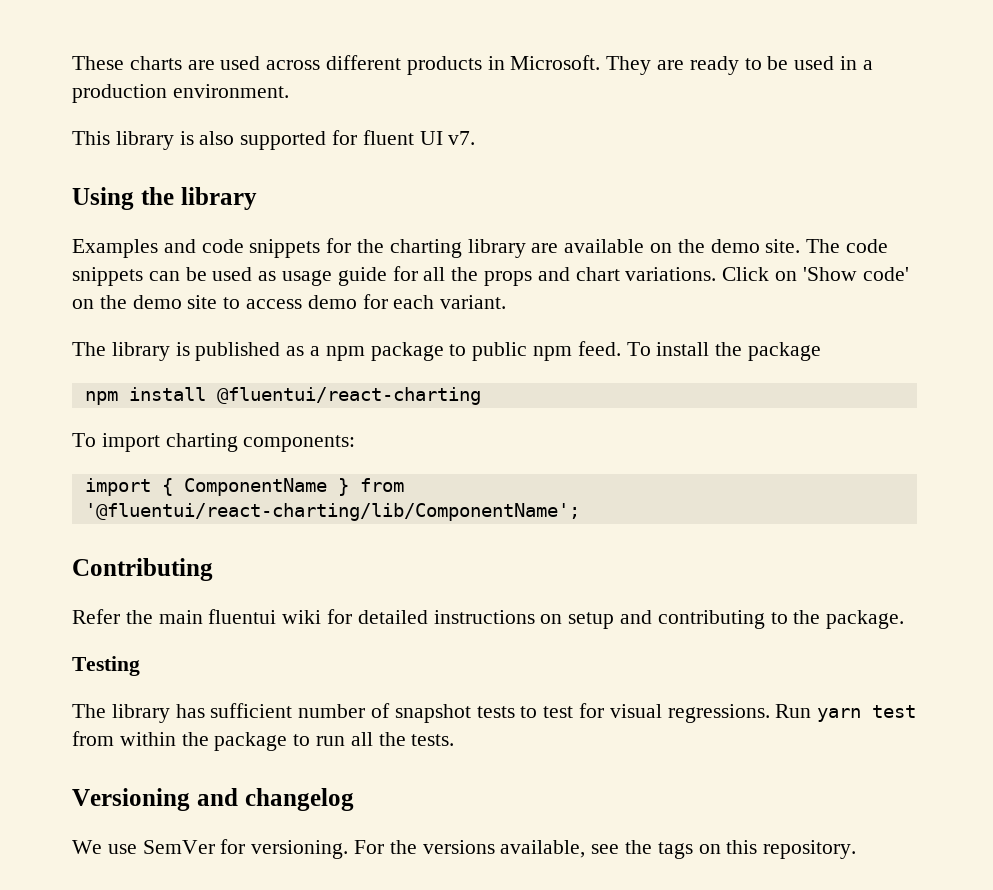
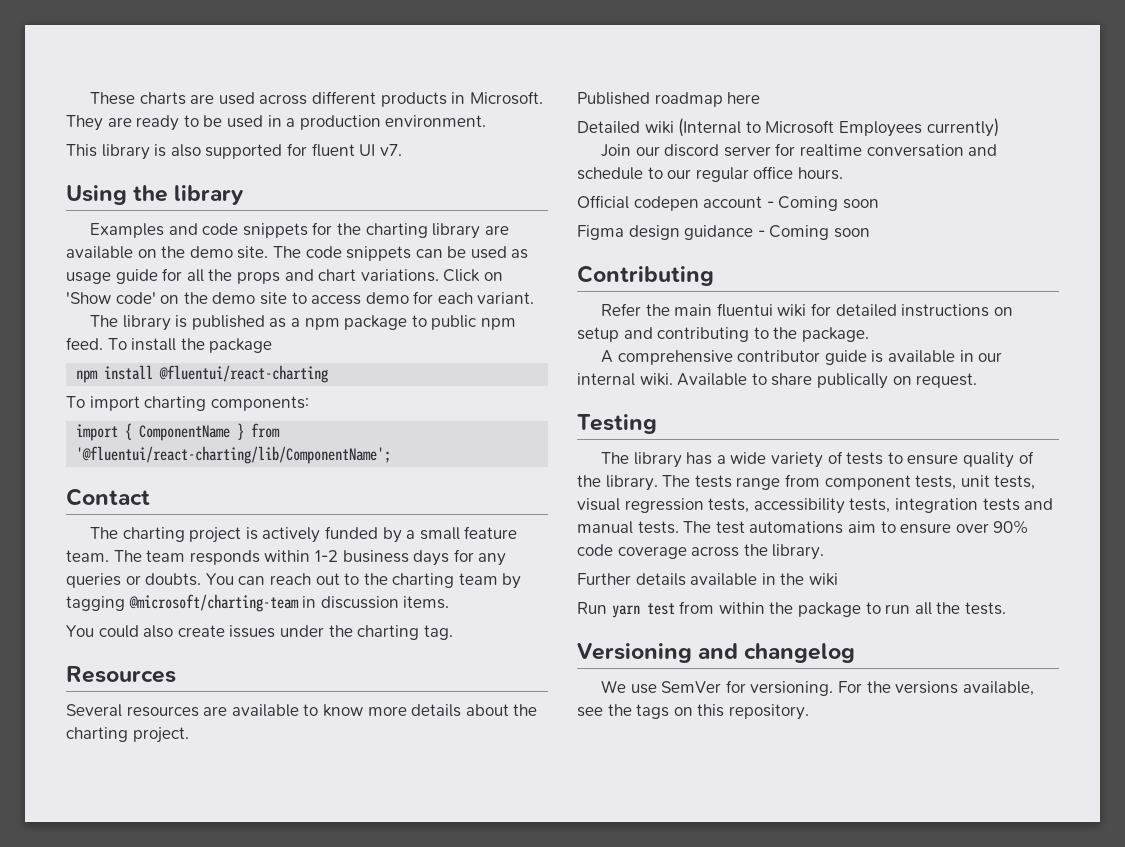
(580, 512) none -> [66,488,150,506] [90,526,518,543] [66,549,507,566] [66,573,522,589] [66,594,450,612] [66,625,453,640] [66,666,176,683] [66,704,538,717] [66,727,189,743] [577,92,761,107] [577,118,999,137] [601,143,998,157] [577,166,843,182] [577,195,879,211] [577,225,870,240] // Contact // The charting project is actively funded by a small feature team. The team responds within 1-2 business days for any queries or doubts. You can reach out to the charting team by tagging @microsoft/charting-team in discussion items. // You could also create issues under the charting tag. // Resources // Several resources are available to know more details about the charting project. // Published roadmap here // Detailed wiki (Internal to Microsoft Employees currently) // Join our discord server for realtime conversation and schedule to our regular office hours. // Official codepen account - Coming soon // Figma design guidance - Coming soon
[72,656,140,676] [72,703,770,723] Testing // The library has sufficient number of snapshot tests to test for visual regressions. -> [601,350,1003,365] [577,373,978,389] [577,414,657,434] [601,451,1034,468] [577,474,1036,491] [577,498,1054,514] [577,520,1030,534] [577,544,825,560] [577,573,838,586] A comprehensive contributor guide is available in our internal wiki. Available to share publically on request. // Testing // The library has a wide variety of tests to ensure quality of the library. The tests range from component tests, unit tests, visual regression tests, accessibility tests, integration tests and manual tests. The test automations aim to ensure over 90% code coverage across the library. // Further details available in the wiki //

